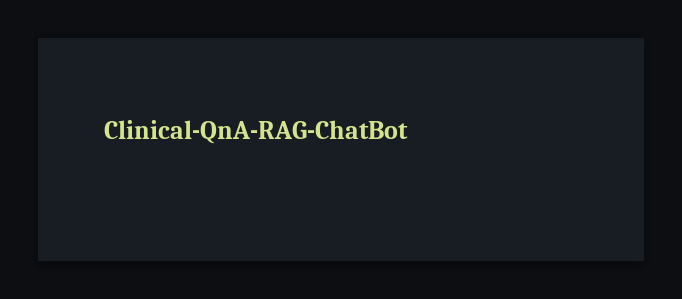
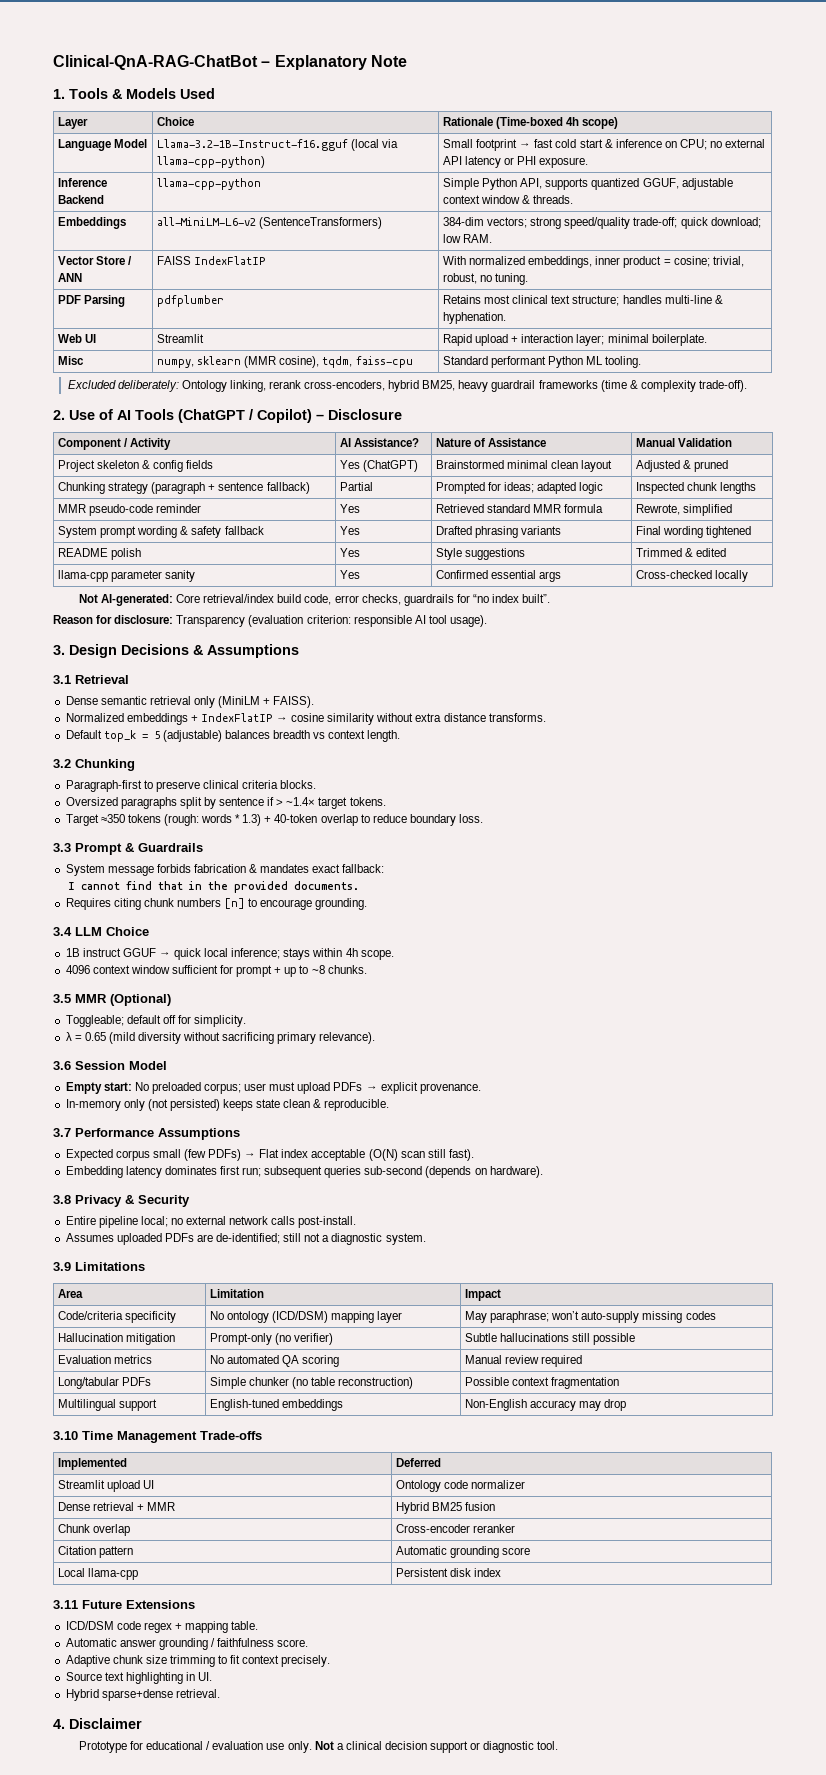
(408, 132) none -> [261,55,407,70] [53,88,215,99] [58,117,89,129] [157,117,195,126] [443,117,619,129] [58,139,148,151] [157,139,399,151] [157,156,266,168] [443,139,766,151] [443,156,589,168] [58,178,108,187] [58,195,105,204] [157,178,262,190] [443,178,733,190] [443,195,574,204] [58,217,127,229] [157,217,383,229] [443,217,761,229] [443,234,493,243] [58,256,133,265] [58,273,83,282] [157,256,267,265] [443,256,744,268] [443,273,529,285] [58,295,126,307] [157,295,225,307] [443,295,723,306] [443,312,507,324] [58,334,97,343] [157,334,205,343] [443,334,707,346] [58,356,85,365] [157,356,413,368] [443,356,642,368] [67,380,748,392] [53,409,402,423] [58,438,172,450] [340,438,420,447] [436,438,547,447] [636,438,733,447] [58,460,214,472] [340,460,419,472] [436,460,613,472] [636,460,729,472] [58,482,310,494] [340,482,374,491] [436,482,604,494] [636,482,757,494] [58,504,202,516] [340,504,361,513] [436,504,604,513] [636,504,733,516] [58,526,264,538] [340,526,361,535] [436,526,562,538] [636,526,752,538] [58,548,142,560] [340,548,361,557] [436,548,526,560] [636,548,727,557] [58,570,196,582] [340,570,361,579] [436,570,562,582] [636,570,749,582] [78,594,551,606] [53,615,487,627] [53,644,299,658] [53,675,129,684] [65,696,315,708] [65,713,546,725] [65,730,401,742] [53,759,135,771] [65,780,317,792] [65,797,386,809] [65,814,484,826] [53,843,203,855] [65,864,385,876] [67,881,359,893] [65,898,368,910] [53,927,149,936] [65,948,394,960] [65,965,367,977] [53,994,171,1006] [65,1015,247,1027] [65,1032,376,1044] [53,1061,167,1070] [65,1082,481,1094] [65,1099,390,1111] [53,1128,240,1140] [65,1149,474,1161] [65,1166,543,1178] [53,1195,190,1207] [65,1216,357,1228] [65,1233,426,1245] [53,1262,145,1271] [58,1289,84,1298] [210,1289,265,1298] [465,1289,502,1301] [58,1311,177,1323] [210,1311,403,1323] [465,1311,716,1323] [58,1333,176,1345] [210,1333,334,1345] [465,1333,636,1345] [58,1355,153,1364] [210,1355,340,1367] [465,1355,583,1367] [58,1377,152,1389] [210,1377,414,1389] [465,1377,620,1389] [58,1399,158,1411] [210,1399,344,1411] [465,1399,627,1411] [53,1431,262,1443] [58,1458,128,1470] [396,1458,442,1467] [58,1480,155,1492] [396,1480,526,1492] [58,1502,176,1511] [396,1502,496,1514] [58,1524,131,1536] [396,1524,516,1533] [58,1546,134,1558] [396,1546,531,1558] [58,1568,139,1580] [396,1568,502,1577] [53,1600,195,1609] [65,1621,259,1633] [65,1638,309,1650] [65,1655,331,1667] [65,1672,213,1684] [65,1689,220,1701] [53,1718,142,1729] [78,1741,559,1753] – Explanatory Note // 1. Tools & Models Used // Layer | Choice | Rationale (Time-boxed 4h scope) // Language Model | Llama-3.2-1B-Instruct-f16.gguf (local via llama-cpp-python) | Small footprint → fast cold start & inference on CPU; no external API latency or PHI exposure. // Inference Backend | llama-cpp-python | Simple Python API, supports quantized GGUF, adjustable context window & threads. // Embeddings | all-MiniLM-L6-v2 (SentenceTransformers) | 384-dim vectors; strong speed/quality trade-off; quick download; low RAM. // Vector Store / ANN | FAISS IndexFlatIP | With normalized embeddings, inner product = cosine; trivial, robust, no tuning. // PDF Parsing | pdfplumber | Retains most clinical text structure; handles multi-line & hyphenation. // Web UI | Streamlit | Rapid upload + interaction layer; minimal boilerplate. // Misc | numpy, sklearn (MMR cosine), tqdm, faiss-cpu | Standard performant Python ML tooling. // Excluded deliberately: Ontology linking, rerank cross-encoders, hybrid BM25, heavy guardrail frameworks (time & complexity trade-off). // 2. Use of AI Tools (ChatGPT / Copilot) – Disclosure // Component / Activity | AI Assistance? | Nature of Assistance | Manual Validation // Project skeleton & config fields | Yes (ChatGPT) | Brainstormed minimal clean layout | Adjusted & pruned // Chunking strategy (paragraph + sentence fallback) | Partial | Prompted for ideas; adapted logic | Inspected chunk lengths // MMR pseudo-code reminder | Yes | Retrieved standard MMR formula | Rewrote, simplified // System prompt wording & safety fallback | Yes | Drafted phrasing variants | Final wording tightened // README polish | Yes | Style suggestions | Trimmed & edited // llama-cpp parameter sanity | Yes | Confirmed essential args | Cross-checked locally // Not AI-generated: Core retrieval/index build code, error checks, guardrails for “no index built”. // Reason for disclosure: Transparency (evaluation criterion: responsible AI tool usage). // 3. Design Decisions & Assumptions // 3.1 Retrieval // Dense semantic retrieval only (MiniLM + FAISS). // Normalized embeddings + IndexFlatIP → cosine similarity without extra distance transforms. // Default top_k = 5 (adjustable) balances breadth vs context length. // 3.2 Chunking // Paragraph-first to preserve clinical criteria blocks. // Oversized paragraphs split by sentence if > ~1.4× target tokens. // Target ≈350 tokens (rough: words * 1.3) + 40-token overlap to reduce boundary loss. // 3.3 Prompt & Guardrails // System message forbids fabrication & mandates exact fallback: // I cannot find that in the provided documents. // Requires citing chunk numbers [n] to encourage grounding. // 3.4 LLM Choice // 1B instruct GGUF → quick local inference; stays within 4h scope. // 4096 context window sufficient for prompt + up to ~8 chunks. // 3.5 MMR (Optional) // Toggleable; default off for simplicity. // λ = 0.65 (mild diversity without sacrificing primary relevance). // 3.6 Session Model // Empty start: No preloaded corpus; user must upload PDFs → explicit provenance. // In-memory only (not persisted) keeps state clean & reproducible. // 3.7 Performance Assumptions // Expected corpus small (few PDFs) → Flat index acceptable (O(N) scan still fast). // Embedding latency dominates first run; subsequent queries sub-second (depends on hardware). // 3.8 Privacy & Security // Entire pipeline local; no external network calls post-install. // Assumes uploaded PDFs are de-identified; still not a diagnostic system. // 3.9 Limitations // Area | Limitation | Impact // Code/criteria specificity | No ontology (ICD/DSM) mapping layer | May paraphrase; won’t auto-supply missing codes // Hallucination mitigation | Prompt-only (no verifier) | Subtle hallucinations still possible // Evaluation metrics | No automated QA scoring | Manual review required // Long/tabular PDFs | Simple chunker (no table reconstruction) | Possible context fragmentation // Multilingual support | English-tuned embeddings | Non-English accuracy may drop // 3.10 Time Management Trade-offs // Implemented | Deferred // Streamlit upload UI | Ontology code normalizer // Dense retrieval + MMR | Hybrid BM25 fusion // Chunk overlap | Cross-encoder reranker // Citation pattern | Automatic grounding score // Local llama-cpp | Persistent disk index // 3.11 Future Extensions // ICD/DSM code regex + mapping table. // Automatic answer grounding / faithfulness score. // Adaptive chunk size trimming to fit context precisely. // Source text highlighting in UI. // Hybrid sparse+dense retrieval. // 4. Disclaimer // Prototype for educational / evaluation use only. Not a clinical decision support or diagnostic tool.

